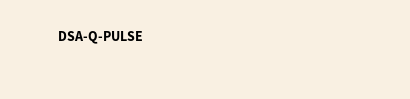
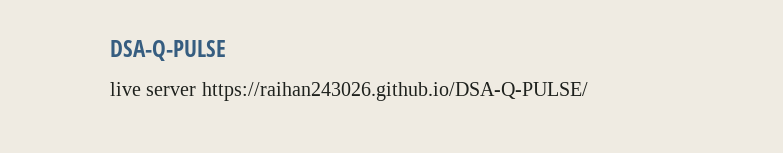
(143, 37) none -> [110,82,588,101] // live server https://raihan243026.github.io/DSA-Q-PULSE/

